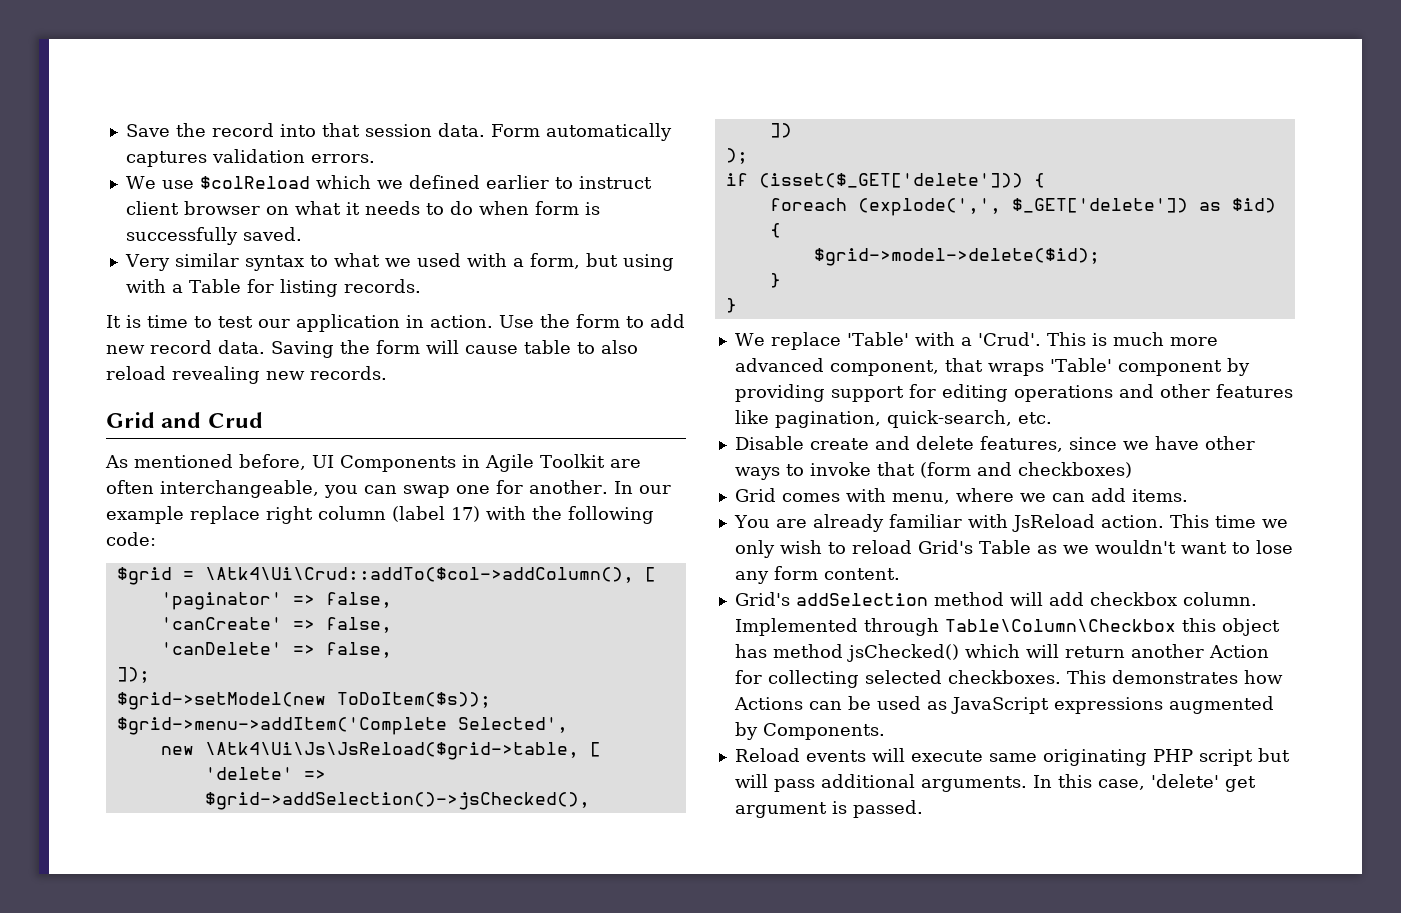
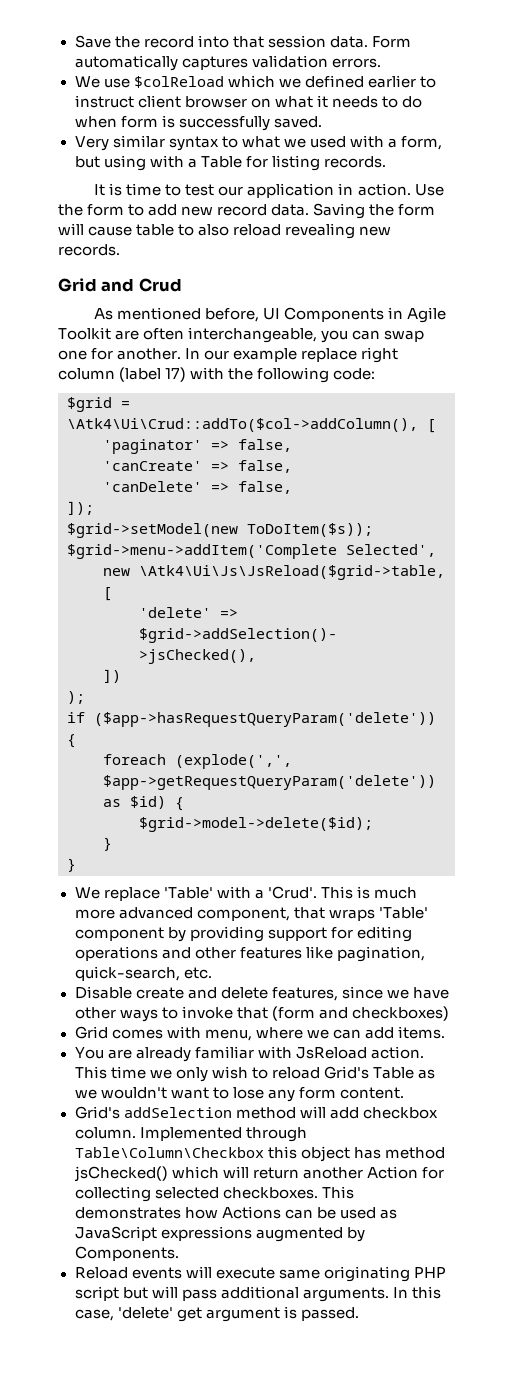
[758,173,1023,188] (isset($_GET['delete'])) -> [94,712,436,727] ($app->hasRequestQueryParam('delete'))
[1011,198,1188,213] $_GET['delete']) -> [103,775,436,790] $app->getRequestQueryParam('delete'))

